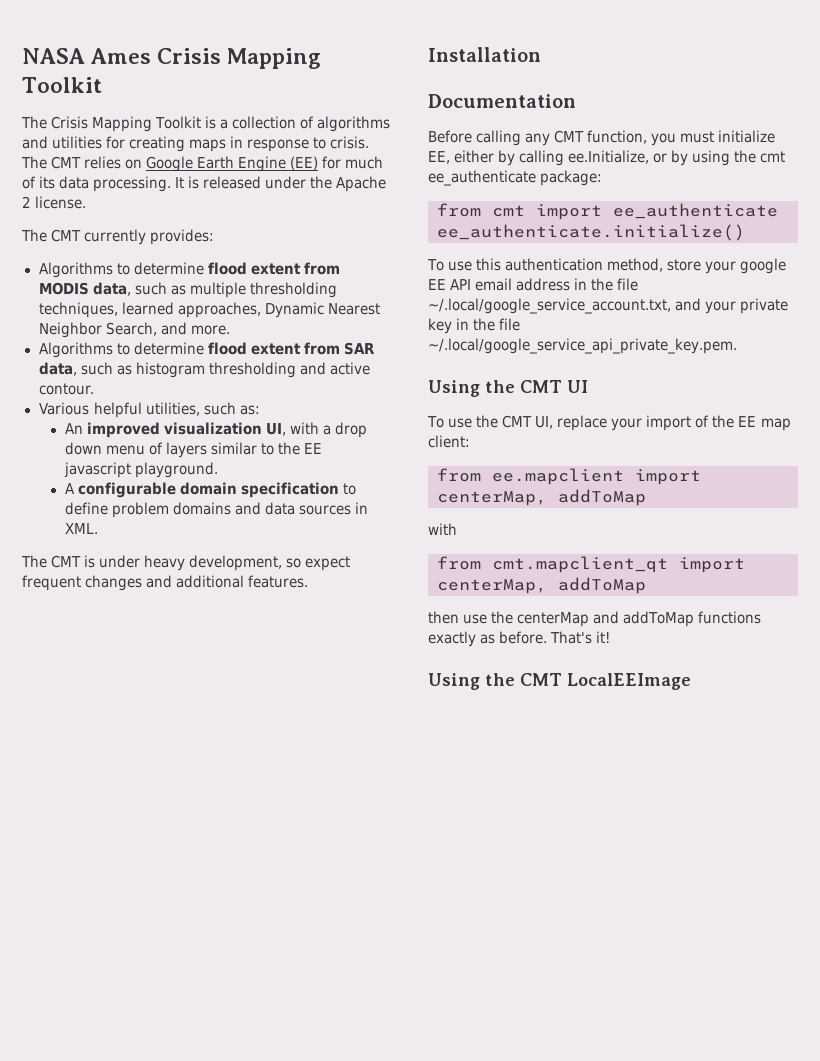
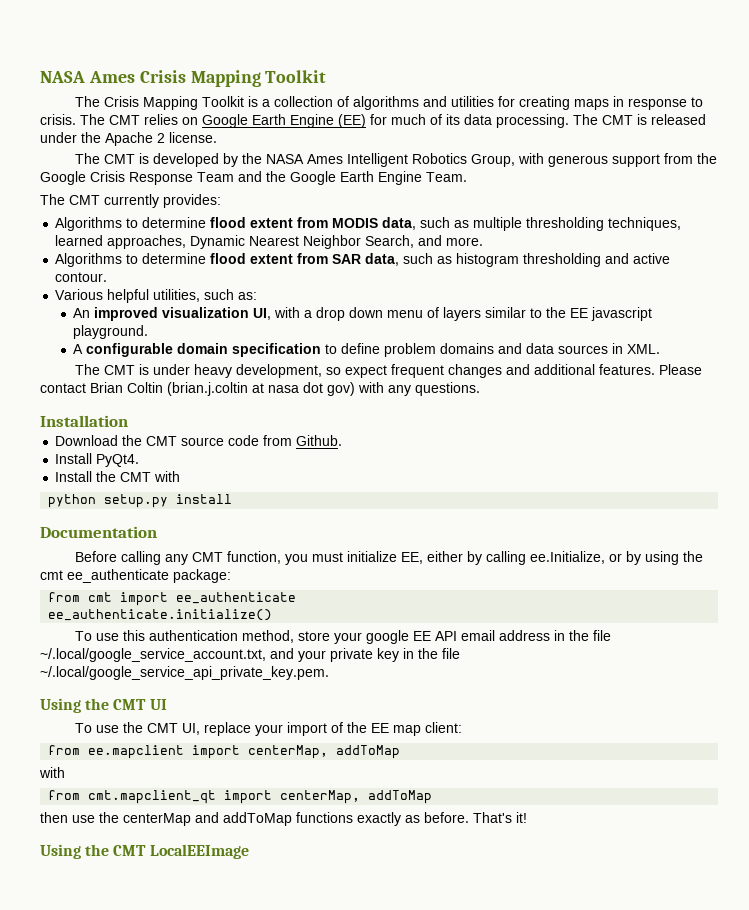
[175,177,185,188] It -> [573,114,633,125] The CMT
(87, 202) none -> [74,153,717,167] [40,171,467,185] // The CMT is developed by the NASA Ames Intelligent Robotics Group, with generous support from the Google Crisis Response Team and the Google Earth Engine Team.
[428,47,541,62] // Installation -> [658,364,702,375] [40,382,480,396] [40,415,128,427] [55,435,343,446] [55,453,140,467] [55,471,181,482] [48,494,233,508] Please contact Brian Coltin (brian.j.coltin at nasa dot gov) with any questions. // Installation // Download the CMT source code from Github. // Install PyQt4. // Install the CMT with // python setup.py install

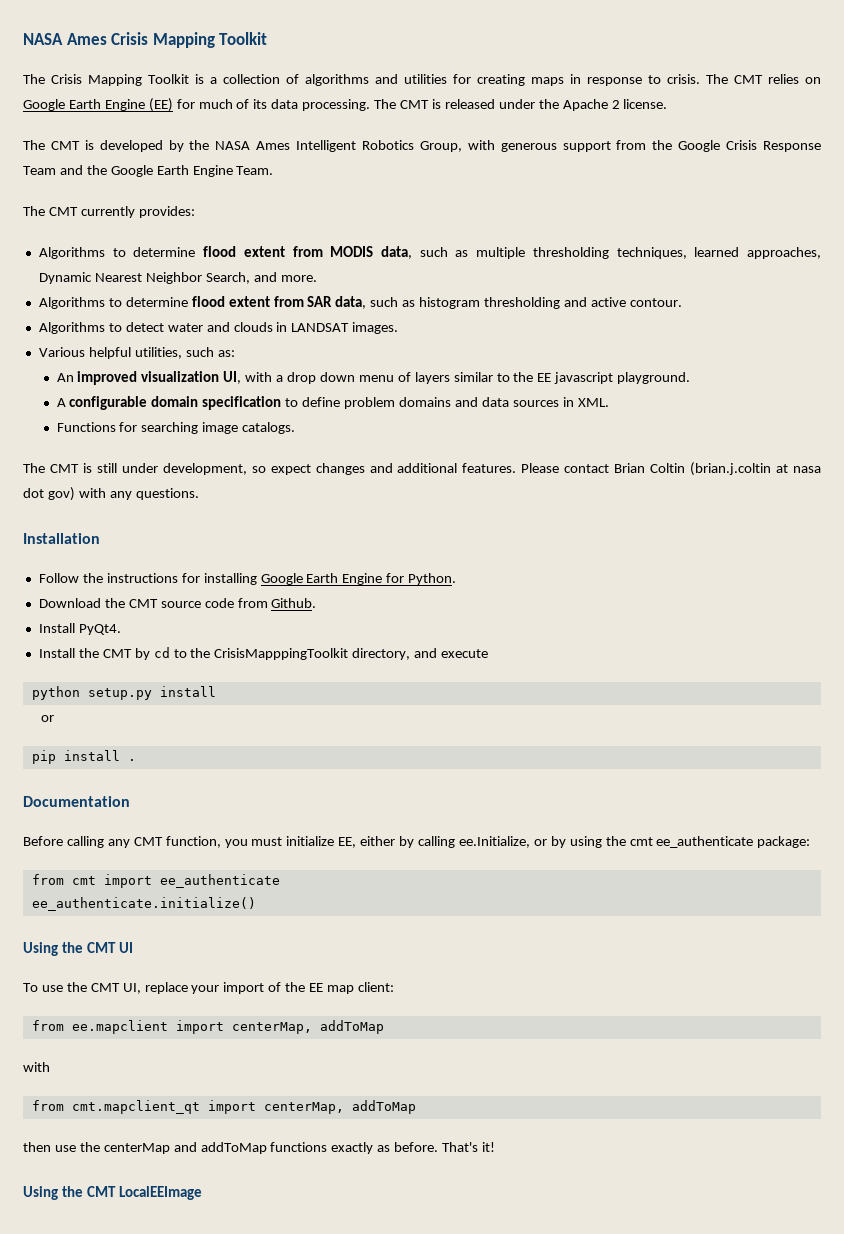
(108, 277) none -> [38,322,399,334] // Algorithms to detect water and clouds in LANDSAT images.
[74,364,232,378] // The CMT is under heavy -> [56,422,296,434] [23,463,158,473] // Functions for searching image catalogs. // The CMT is still under
[390,364,444,378] frequent -> (311, 469) none
(128, 421) none -> [38,573,457,585] // Follow the instructions for installing Google Earth Engine for Python.
[154,471,181,482] with -> [134,647,489,660] by cd to the CrisisMapppingToolkit directory, and execute
(233, 499) none -> [40,715,54,722] [31,750,136,764] // or // pip install .
[74,630,611,644] [40,648,460,662] [40,666,329,680] // To use this authentication method, store your google EE API email address in the file ~/.local/google_service_account.txt, and your private key in the file ~/.local/google_service_api_private_key.pem. -> (256, 904) none

